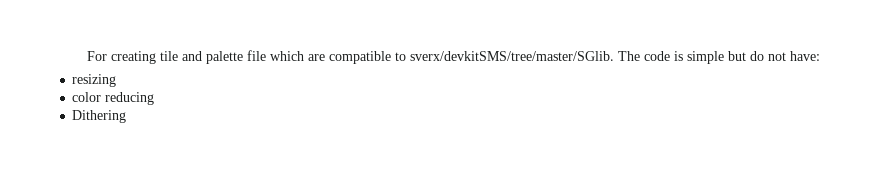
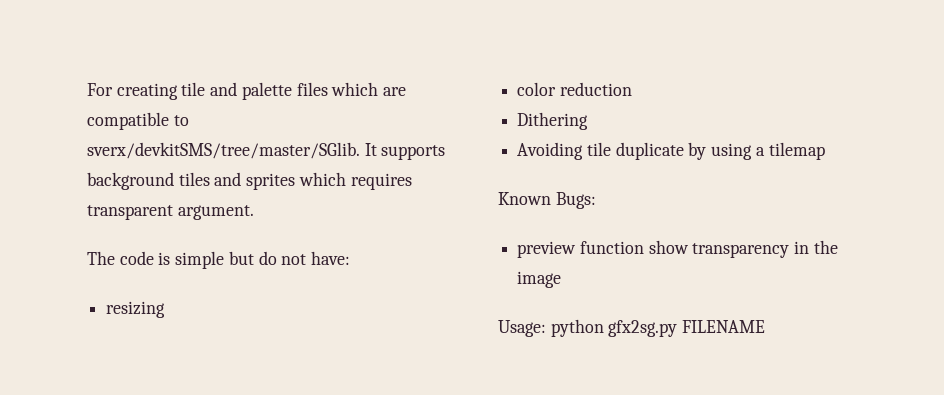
[247,50,267,61] file -> [296,82,328,96] files
(615, 56) none -> [364,143,446,160] [87,172,412,190] [87,205,254,220] It supports background tiles and sprites which requires transparent argument. //
[105,92,155,105] reducing -> [559,82,632,96] reduction
(127, 116) none -> [517,142,825,160] [498,192,596,209] [517,240,838,258] [517,271,562,288] [498,319,766,337] // Avoiding tile duplicate by using a tilemap // Known Bugs: // preview function show transparency in the image // Usage: python gfx2sg.py FILENAME

